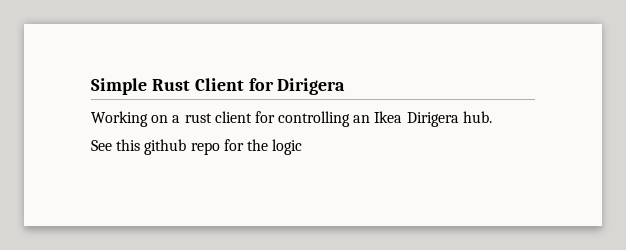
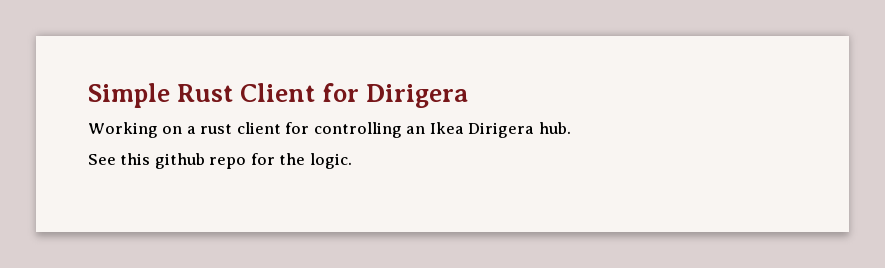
[272,139,303,155] logic -> [309,153,352,169] logic.

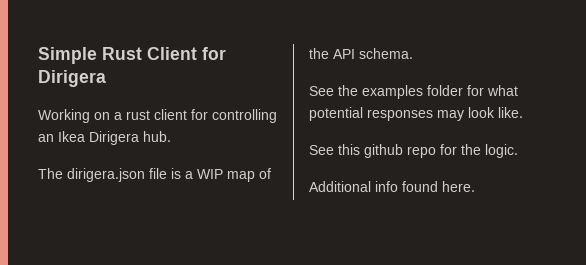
(571, 128) none -> [38,168,271,182] [309,48,413,59] [309,85,518,99] [309,107,523,121] // The dirigera.json file is a WIP map of the API schema. // See the examples folder for what potential responses may look like.
(352, 161) none -> [309,181,475,192] // Additional info found here.

